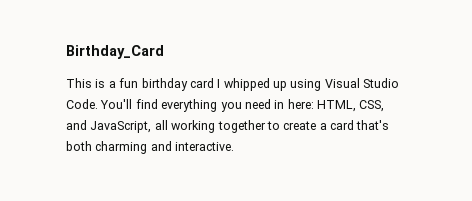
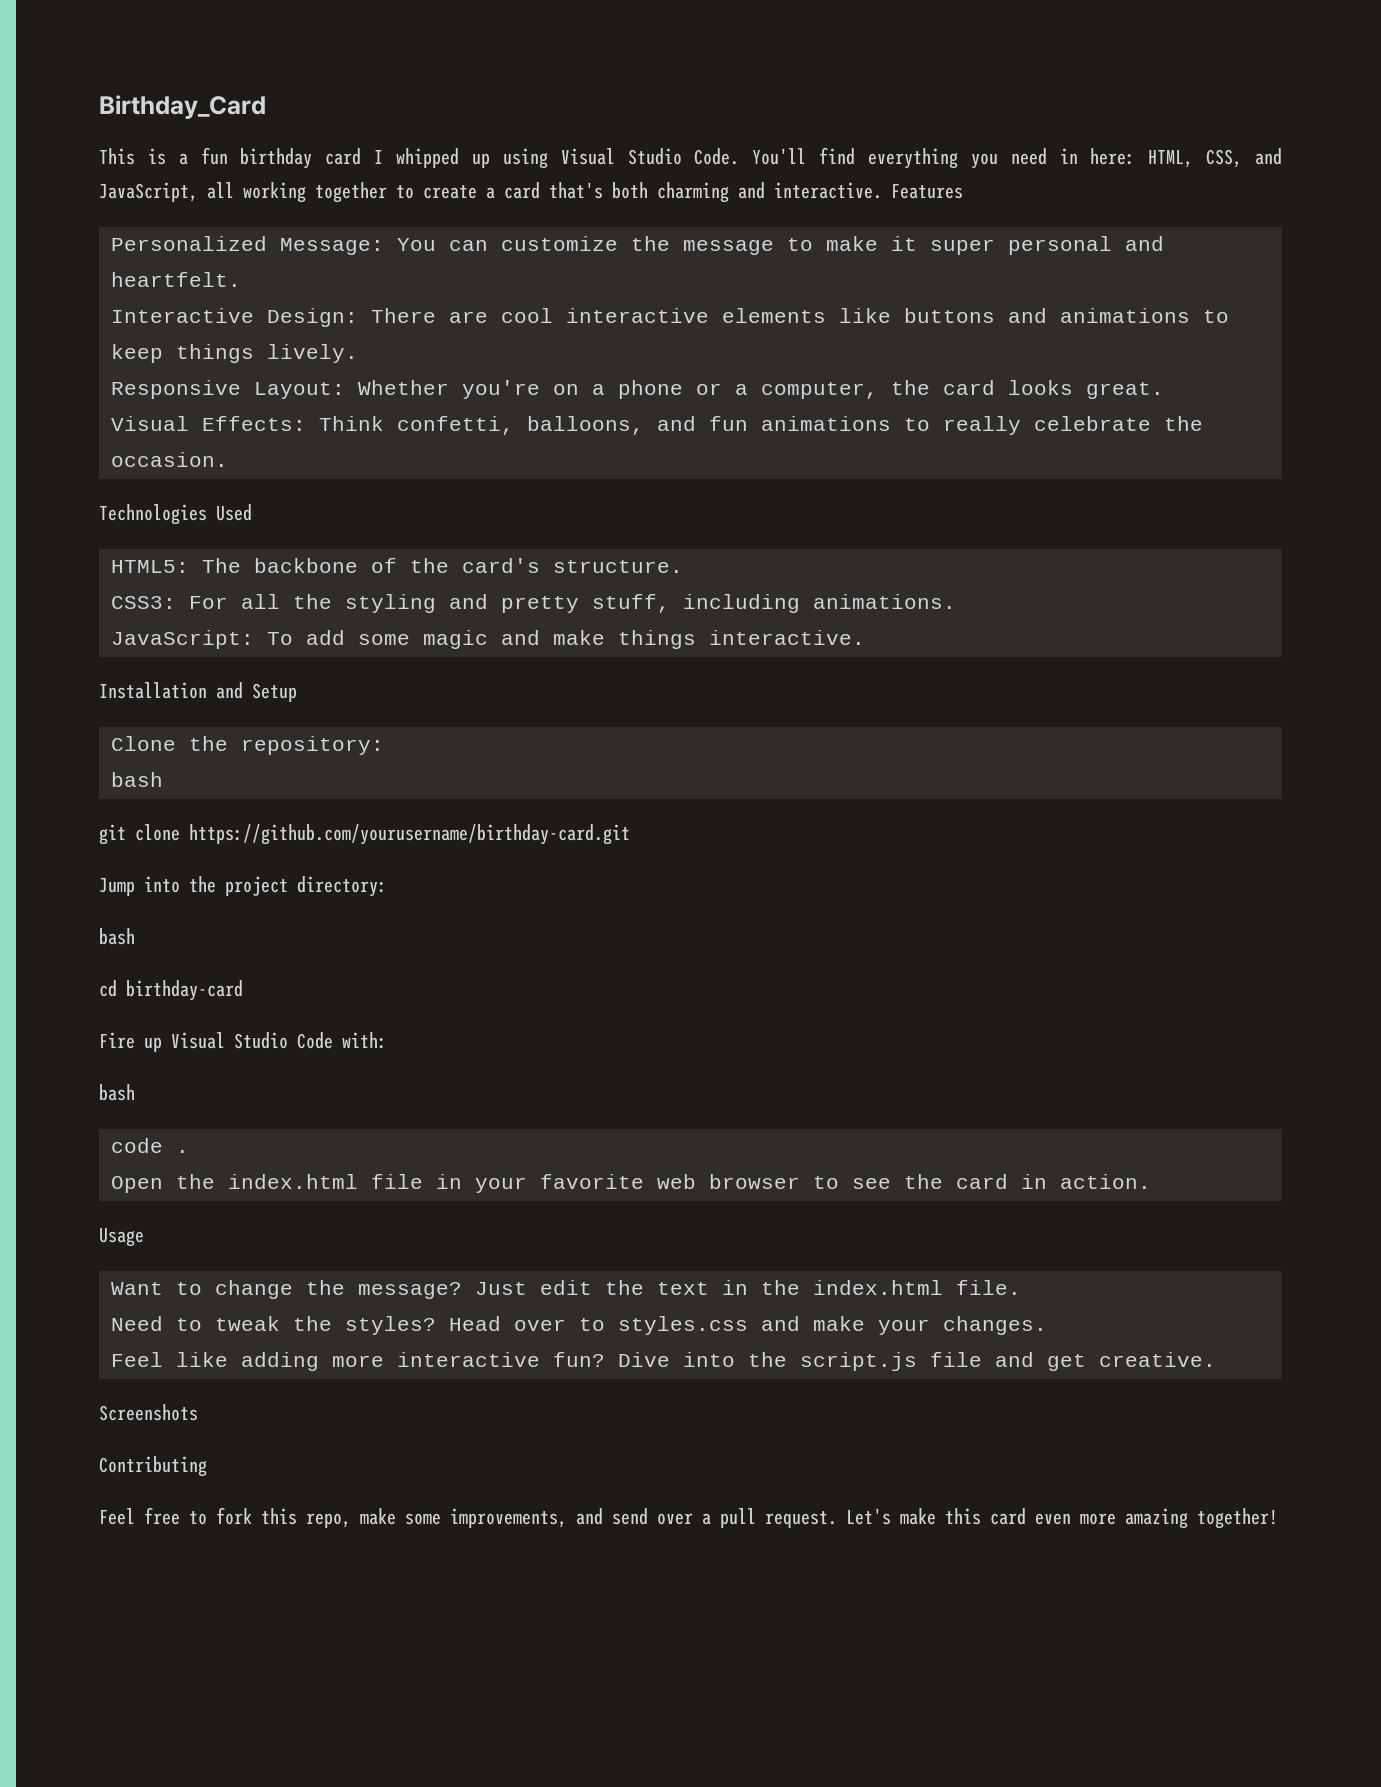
(235, 146) none -> [891,184,963,199] [111,236,1164,255] [111,272,241,287] [111,308,1229,327] [111,344,358,363] [111,380,1164,399] [111,416,1203,435] [111,452,228,467] [99,504,252,525] [111,558,683,573] [111,594,956,613] [111,630,865,649] [99,682,297,702] [111,736,384,755] [111,772,163,787] [99,824,630,845] [99,876,387,897] [99,928,135,945] [99,980,243,1001] [99,1032,387,1052] [99,1084,135,1101] [111,1138,189,1153] [111,1174,1151,1193] [99,1228,144,1247] [111,1280,1021,1299] [111,1316,1047,1335] [111,1352,1216,1371] [99,1404,198,1421] [99,1456,207,1477] [99,1507,1278,1529] Features // Personalized Message: You can customize the message to make it super personal and heartfelt. // Interactive Design: There are cool interactive elements like buttons and animations to keep things lively. // Responsive Layout: Whether you're on a phone or a computer, the card looks great. // Visual Effects: Think confetti, balloons, and fun animations to really celebrate the occasion. // Technologies Used // HTML5: The backbone of the card's structure. // CSS3: For all the styling and pretty stuff, including animations. // JavaScript: To add some magic and make things interactive. // Installation and Setup // Clone the repository: // bash // git clone https://github.com/yourusername/birthday-card.git // Jump into the project directory: // bash // cd birthday-card // Fire up Visual Studio Code with: // bash // code . // Open the index.html file in your favorite web browser to see the card in action. // Usage // Want to change the message? Just edit the text in the index.html file. // Need to tweak the styles? Head over to styles.css and make your changes. // Feel like adding more interactive fun? Dive into the script.js file and get creative. // Screenshots // Contributing // Feel free to fork this repo, make some improvements, and send over a pull request. Let's make this card even more amazing together!

